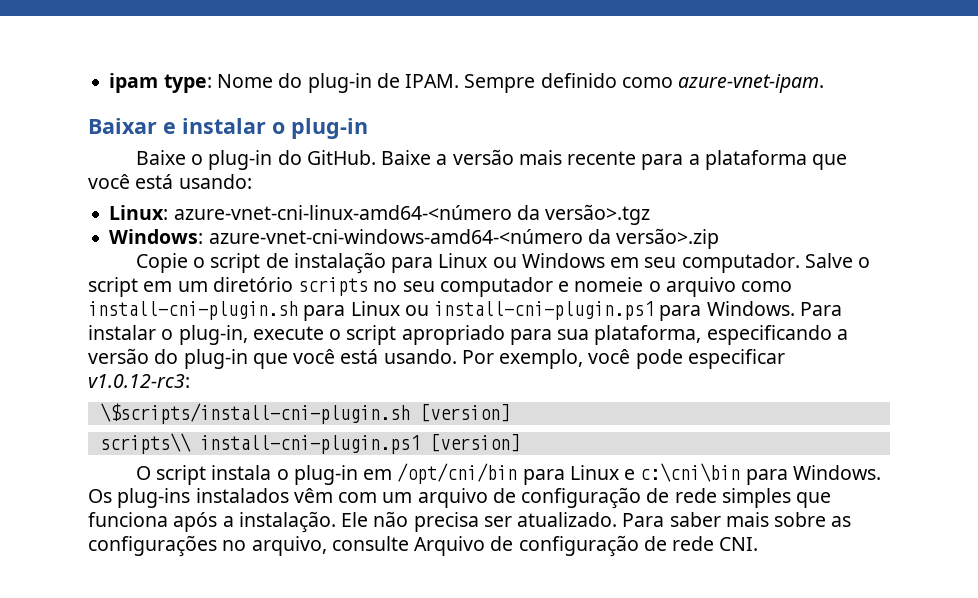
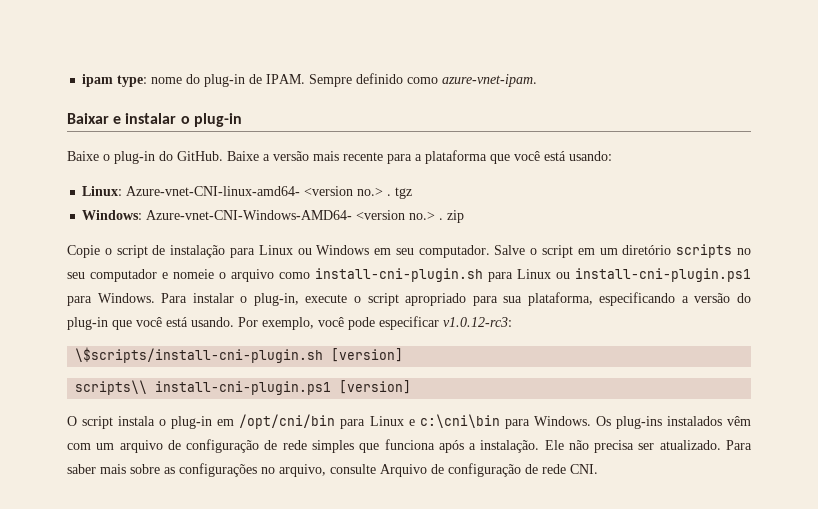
[216,74,273,88] Nome -> [151,77,183,84] nome
[173,204,651,225] [109,228,720,249] azure-vnet-cni-linux-amd64-<número da versão>.tgz // Windows: azure-vnet-cni-windows-amd64-<número da versão>.zip -> [126,186,413,199] [82,210,465,223] Azure-vnet-CNI-linux-amd64- <version no.> . tgz // Windows: Azure-vnet-CNI-Windows-AMD64- <version no.> . zip

